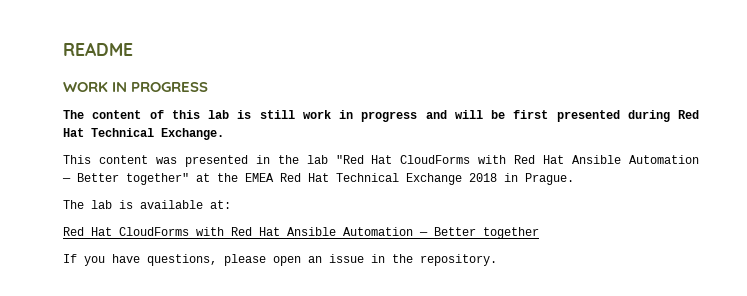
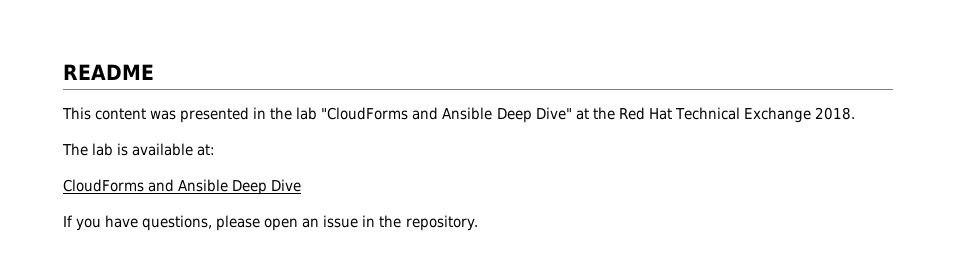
[63,82,209,92] [63,110,699,122] [63,128,224,140] // WORK IN PROGRESS // The content of this lab is still work in progress and will be first presented during Red Hat Technical Exchange. -> (154, 72) none
[335,155,700,164] [62,173,189,185] "Red Hat CloudForms with Red Hat Ansible Automation — Better together" -> [321,107,572,123] "CloudForms and Ansible Deep Dive"
[245,173,274,182] EMEA -> (615, 113) none
[469,173,574,185] 2018 in Prague. -> [814,107,855,120] 2018.
[63,227,539,239] Red Hat CloudForms with Red Hat Ansible Automation — Better together -> [63,179,302,195] CloudForms and Ansible Deep Dive

